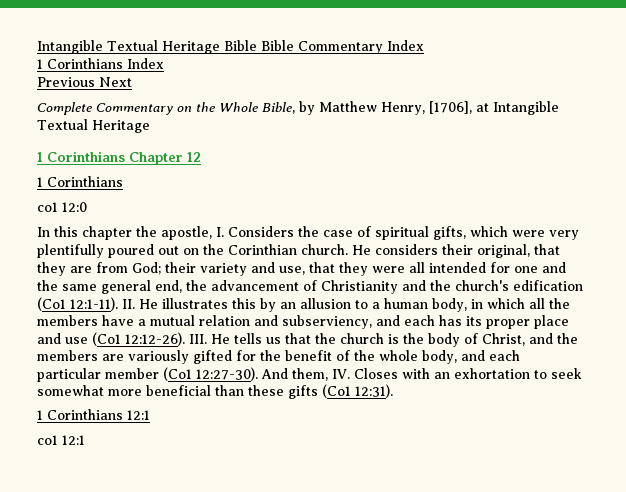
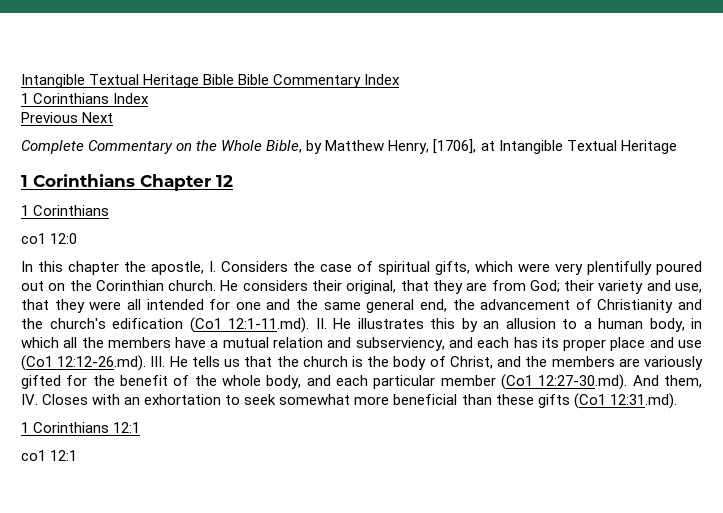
[70,297,118,311] 12:1-11). -> [228,317,309,333] 12:1-11.md).
[125,332,185,346] 12:12-26). -> [57,355,147,371] 12:12-26.md).
[196,367,258,381] 12:27-30). -> [538,374,628,390] 12:27-30.md).
[355,384,393,398] 12:31). -> [609,393,677,409] 12:31.md).

